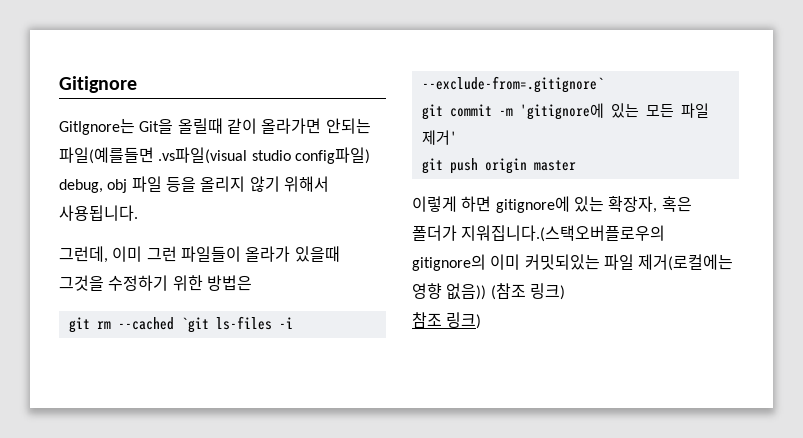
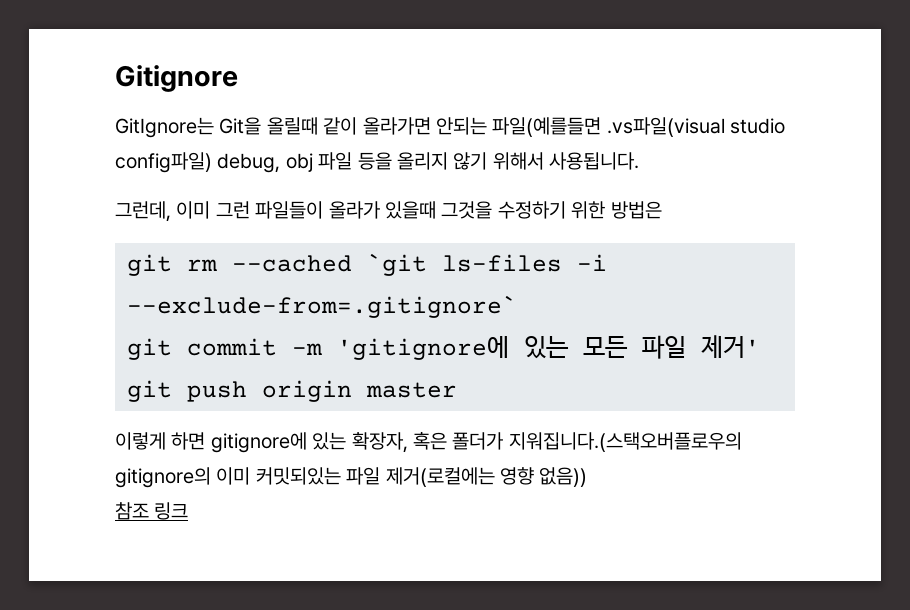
[490,283,565,300] (참조 링크) -> (588, 477) none
[446,312,482,329] 링크) -> [154,502,189,520] 링크

